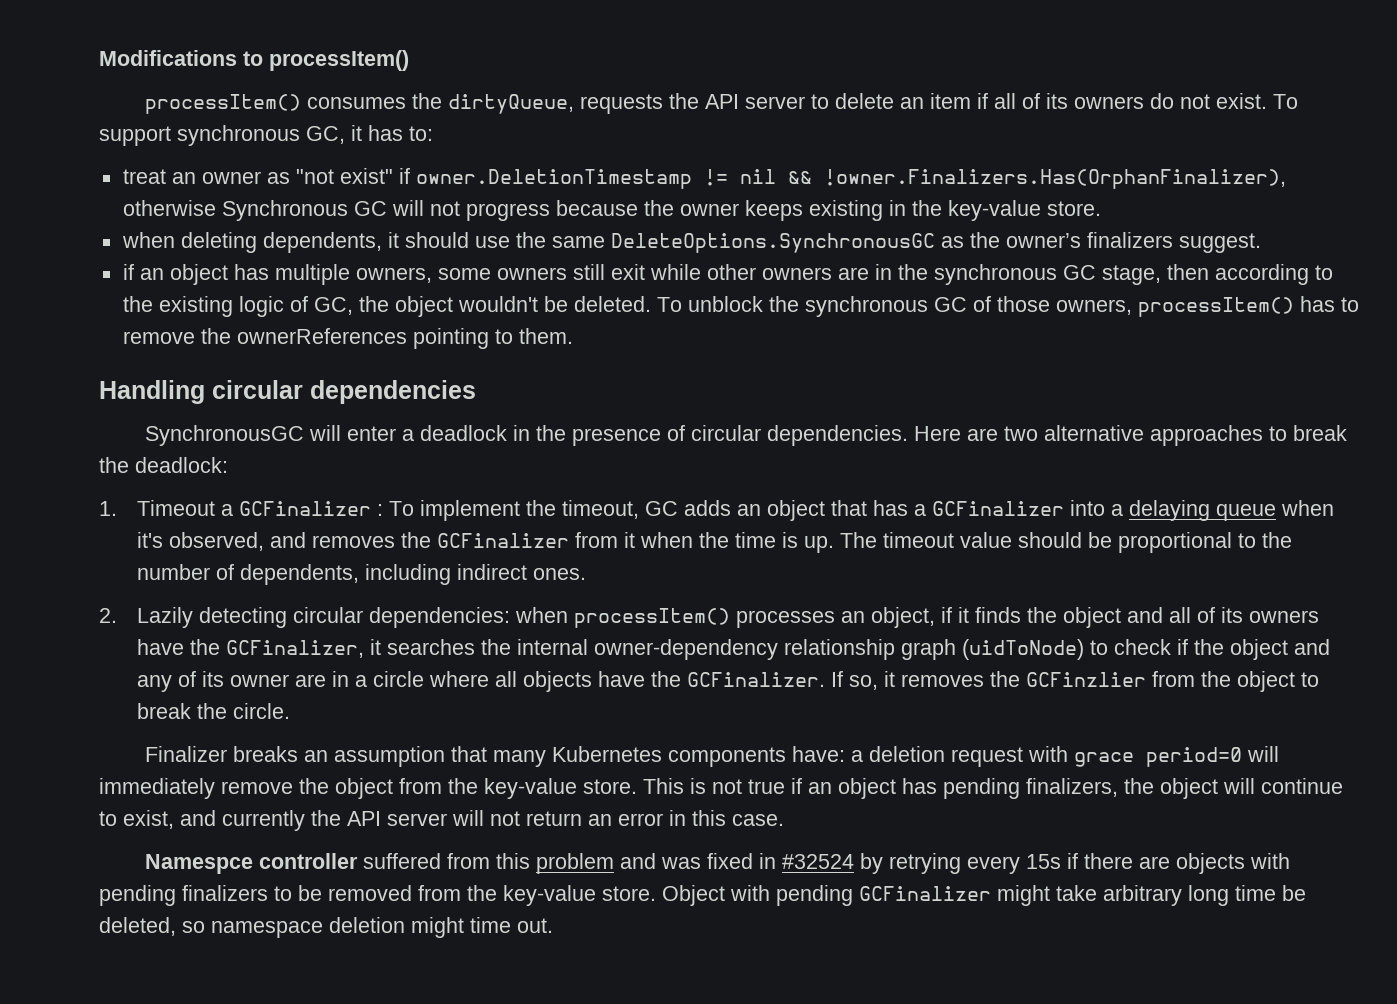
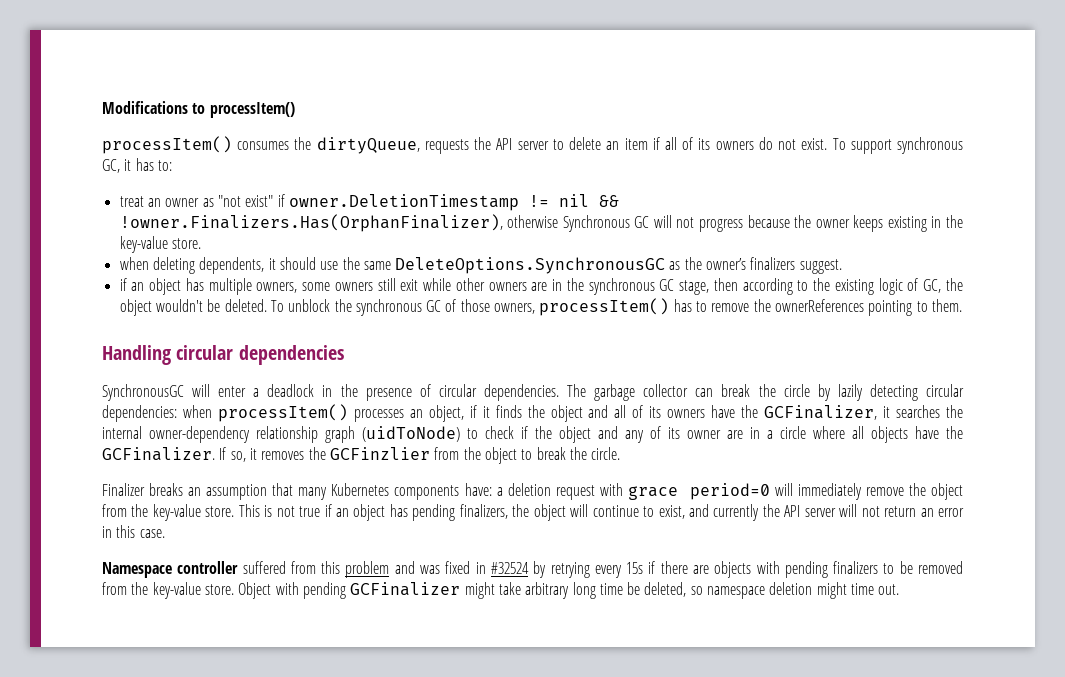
[914,425,1348,446] [99,457,228,473] [99,500,1335,521] [137,532,1293,553] [137,564,587,585] [99,607,194,628] Here are two alternative approaches to break the deadlock: // 1. Timeout a GCFinalizer : To implement the timeout, GC adds an object that has a GCFinalizer into a delaying queue when it's observed, and removes the GCFinalizer from it when the time is up. The timeout value should be proportional to the number of dependents, including indirect ones. // 2. Lazily -> [567,384,863,401] The garbage collector can break the circle by lazily
[145,854,254,874] Namespce -> [102,562,172,578] Namespace

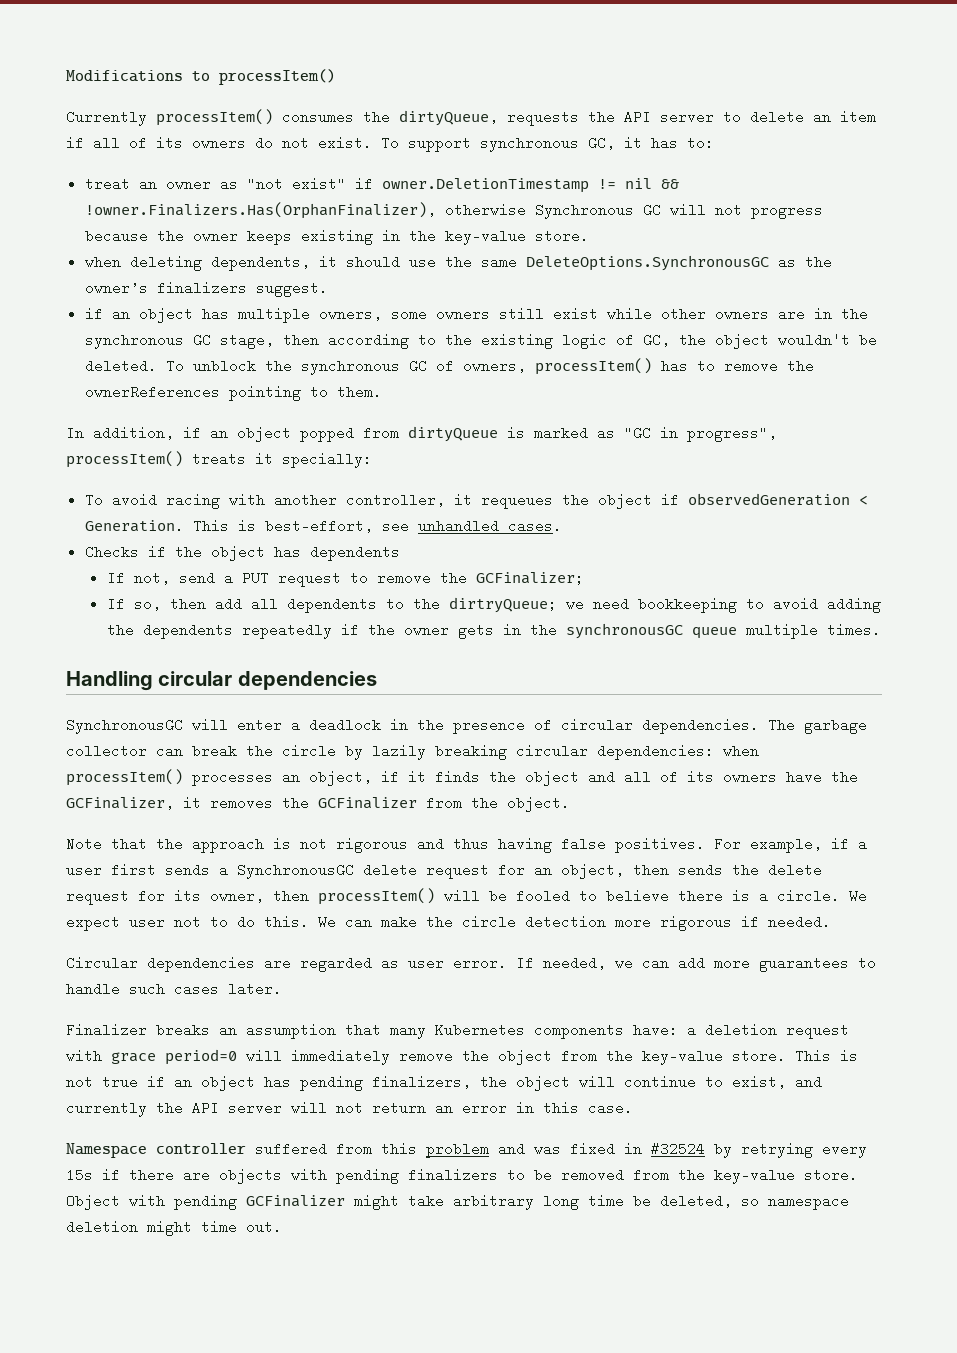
(295, 110) none -> [66,110,147,126] Currently
[400,279,419,291] exit -> [552,307,598,321] exist
[460,299,490,312] those -> (454, 366) none
(962, 305) none -> [66,426,777,442] [66,451,372,468] [84,493,868,509] [84,519,562,533] [84,545,400,561] [106,571,584,587] [106,597,881,613] [106,623,881,639] // In addition, if an object popped from dirtyQueue is marked as "GC in progress", processItem() treats it specially: // To avoid racing with another controller, it requeues the object if observedGeneration < Generation. This is best-effort, see unhandled cases. // Checks if the object has dependents // If not, send a PUT request to remove the GCFinalizer; // If so, then add all dependents to the dirtryQueue; we need bookkeeping to avoid adding the dependents repeatedly if the owner gets in the synchronousGC queue multiple times.
[869,384,918,401] detecting -> [435,744,507,760] breaking
[896,405,964,418] [102,426,963,443] [102,447,257,462] searches the internal owner-dependency relationship graph (uidToNode) to check if the object and any of its owner are in a circle where all objects have the GCFinalizer. If so, it -> (201, 802) none
[329,447,621,464] GCFinzlier from the object to break the circle. -> [318,796,570,812] [66,837,867,853] [66,863,822,879] [66,888,867,905] [66,915,831,931] [66,956,876,972] [66,982,282,996] GCFinalizer from the object. // Note that the approach is not rigorous and thus having false positives. For example, if a user first sends a SynchronousGC delete request for an object, then sends the delete request for its owner, then processItem() will be fooled to believe there is a circle. We expect user not to do this. We can make the circle detection more rigorous if needed. // Circular dependencies are regarded as user error. If needed, we can add more guarantees to handle such cases later.

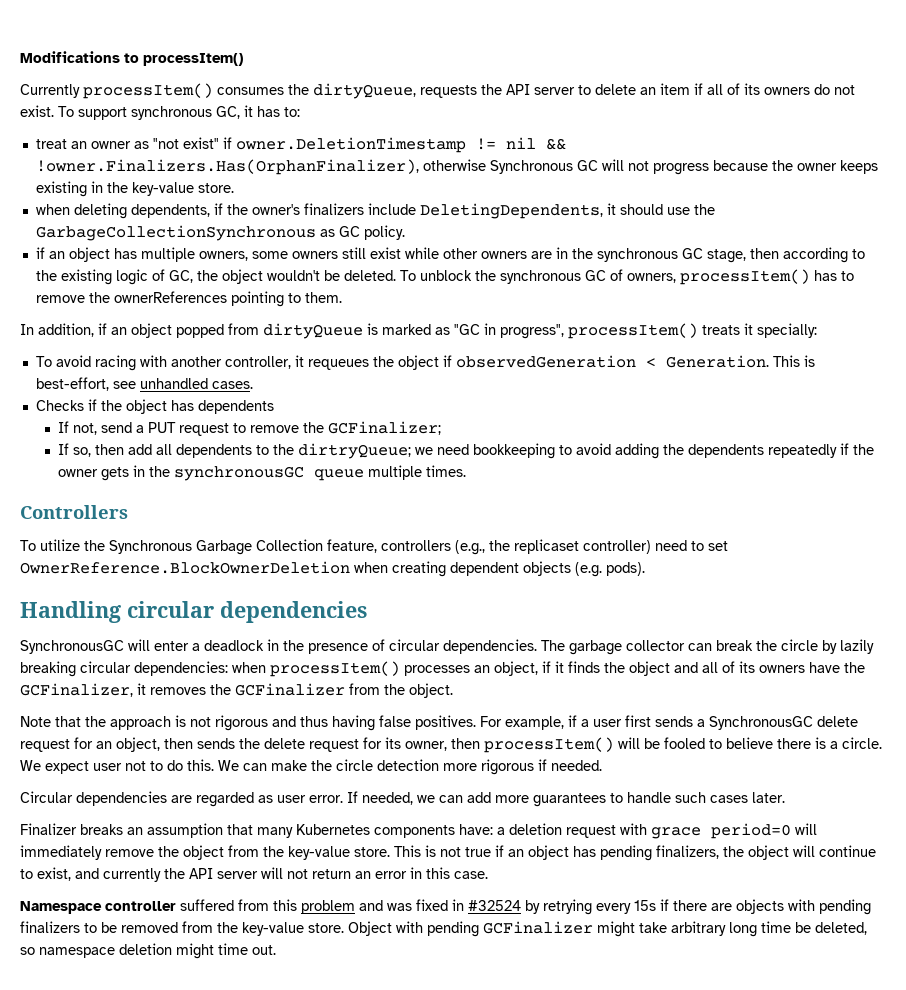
[318,255,832,271] [84,281,328,297] it should use the same DeleteOptions.SynchronousGC as the owner’s finalizers suggest. -> [213,203,715,219] [35,225,405,241] if the owner's finalizers include DeletingDependents, it should use the GarbageCollectionSynchronous as GC policy.
(881, 630) none -> [20,505,128,519] [20,539,728,555] [20,561,645,577] // Controllers // To utilize the Synchronous Garbage Collection feature, controllers (e.g., the replicaset controller) need to set OwnerReference.BlockOwnerDeletion when creating dependent objects (e.g. pods).

